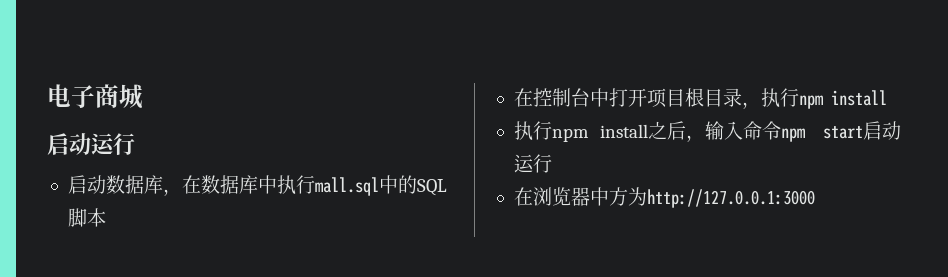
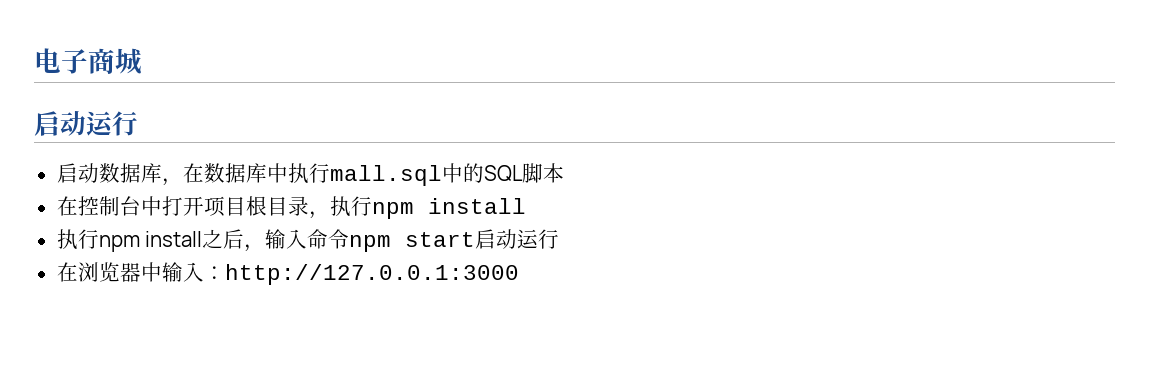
[608,187,647,206] 方为 -> [161,262,225,282] 输入：

